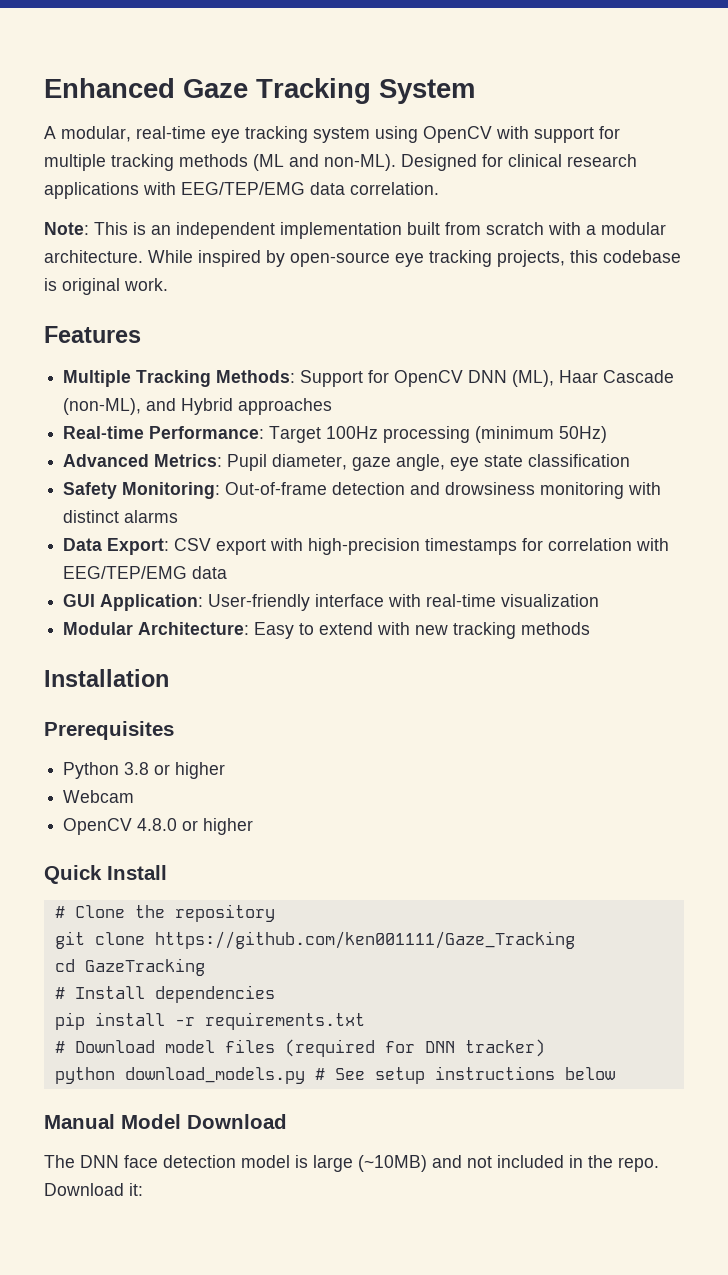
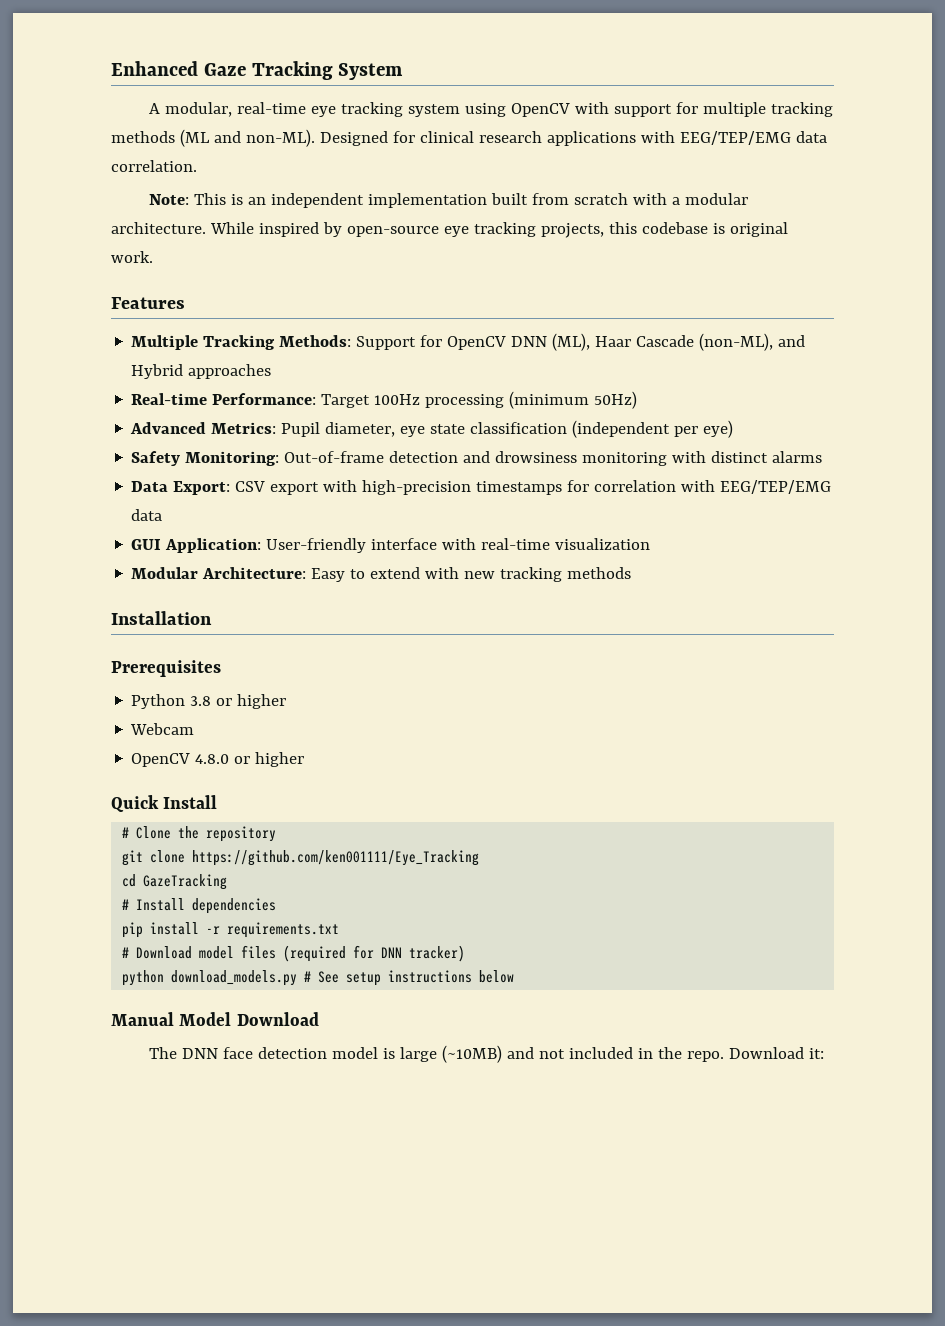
[352,454,446,471] gaze angle, -> (396, 429) none
(631, 460) none -> [572,420,734,438] (independent per eye)
[154,931,575,949] https://github.com/ken001111/Gaze_Tracking -> [192,850,480,866] https://github.com/ken001111/Eye_Tracking

